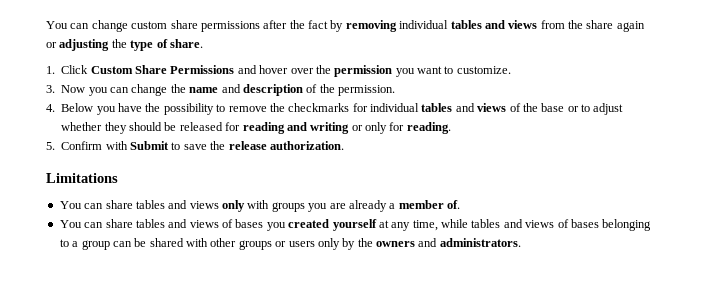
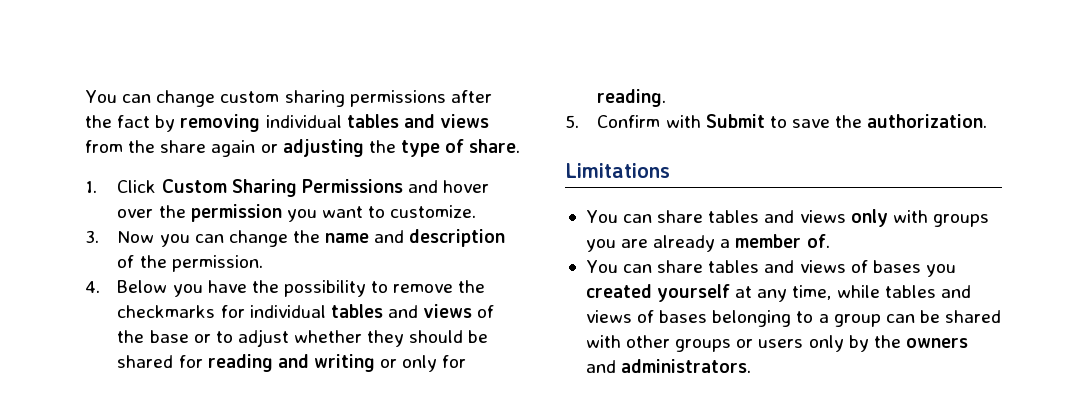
[170,20,198,29] share -> [284,90,345,107] sharing
[135,65,167,74] Share -> [231,179,297,197] Sharing
[179,122,223,131] released -> [117,355,174,368] shared
[228,141,267,150] release -> (863, 121) none

